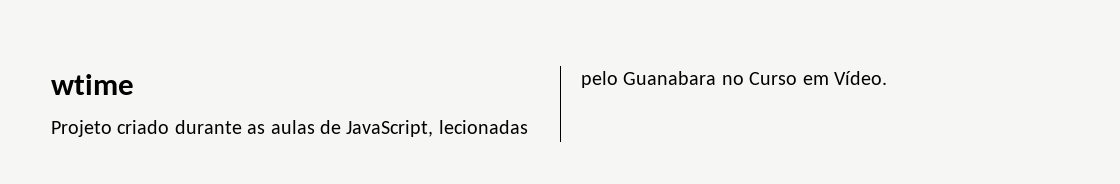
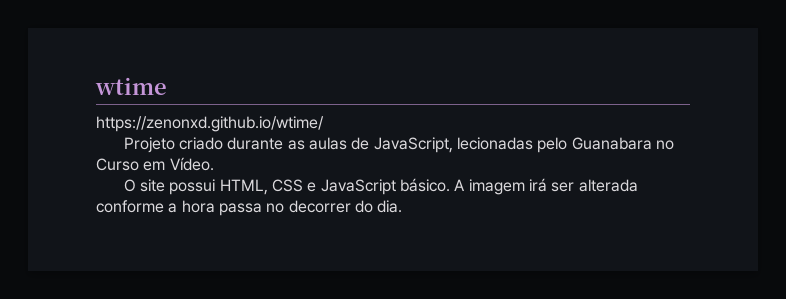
(134, 84) none -> [96,116,324,132] // https://zenonxd.github.io/wtime/
(887, 78) none -> [123,178,638,195] [96,200,403,216] // O site possui HTML, CSS e JavaScript básico. A imagem irá ser alterada conforme a hora passa no decorrer do dia.

